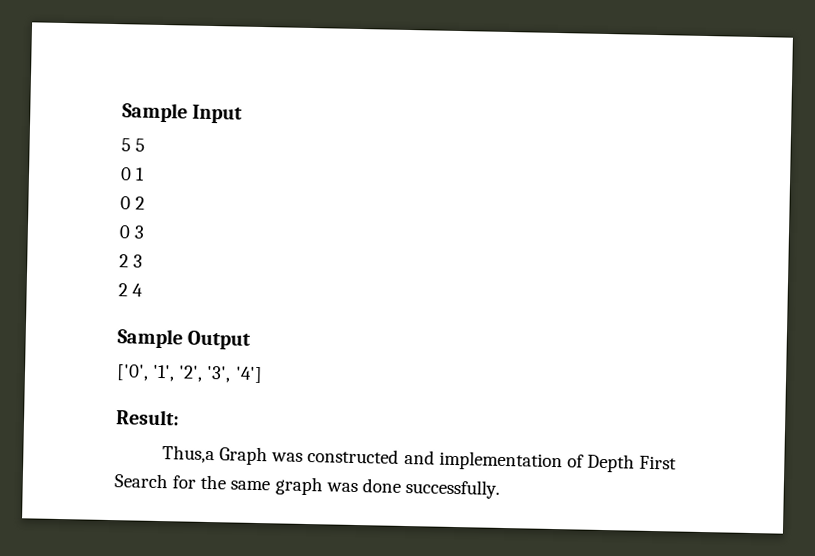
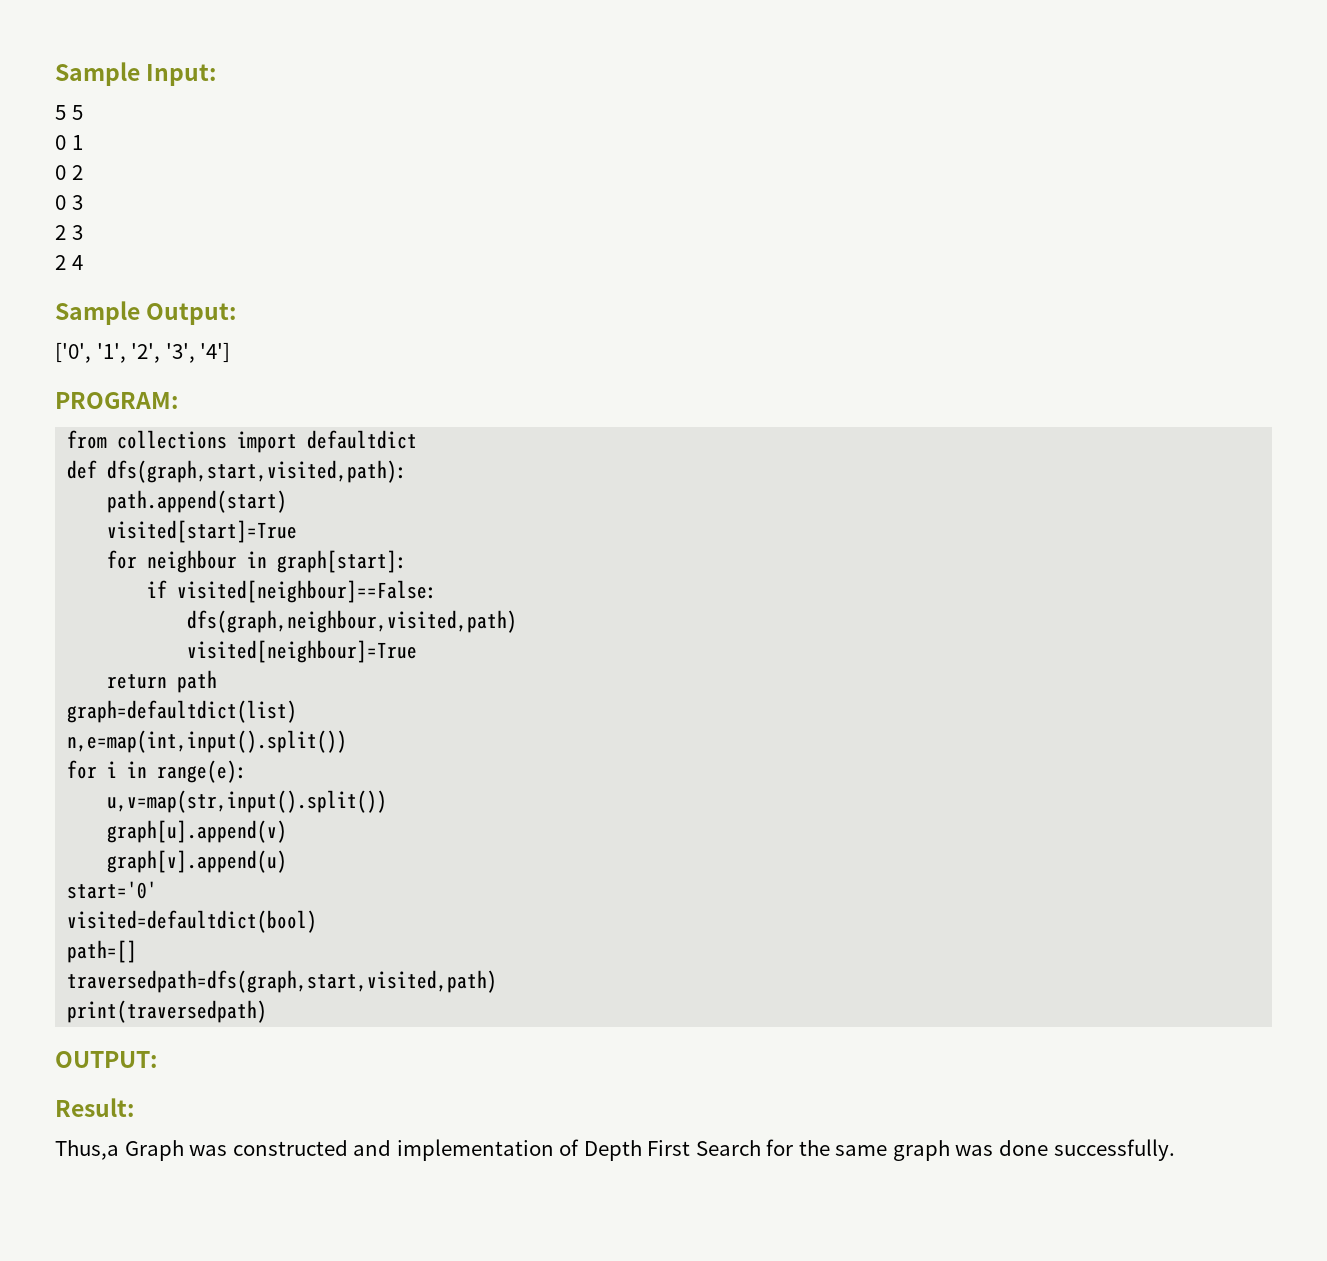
[122,102,244,124] Sample Input -> [55,62,217,86] Sample Input:
[187,330,252,350] Output -> [146,303,237,325] Output:
(263, 375) none -> [55,392,178,409] [67,430,418,453] [67,460,408,483] [107,490,288,513] [107,520,298,543] [107,550,408,573] [147,580,438,603] [187,610,518,633] [187,640,418,663] [107,670,218,693] [67,700,298,723] [67,730,348,753] [67,760,248,783] [107,790,388,813] [107,820,288,843] [107,850,288,873] [67,881,158,899] [67,910,318,933] [67,940,138,963] [67,970,498,993] [67,1000,268,1023] [55,1051,157,1068] // PROGRAM: // from collections import defaultdict // def dfs(graph,start,visited,path): // path.append(start) // visited[start]=True // for neighbour in graph[start]: // if visited[neighbour]==False: // dfs(graph,neighbour,visited,path) // visited[neighbour]=True // return path // graph=defaultdict(list) // n,e=map(int,input().split()) // for i in range(e): // u,v=map(str,input().split()) // graph[u].append(v) // graph[v].append(u) // start='0' // visited=defaultdict(bool) // path=[] // traversedpath=dfs(graph,start,visited,path) // print(traversedpath) // OUTPUT:

